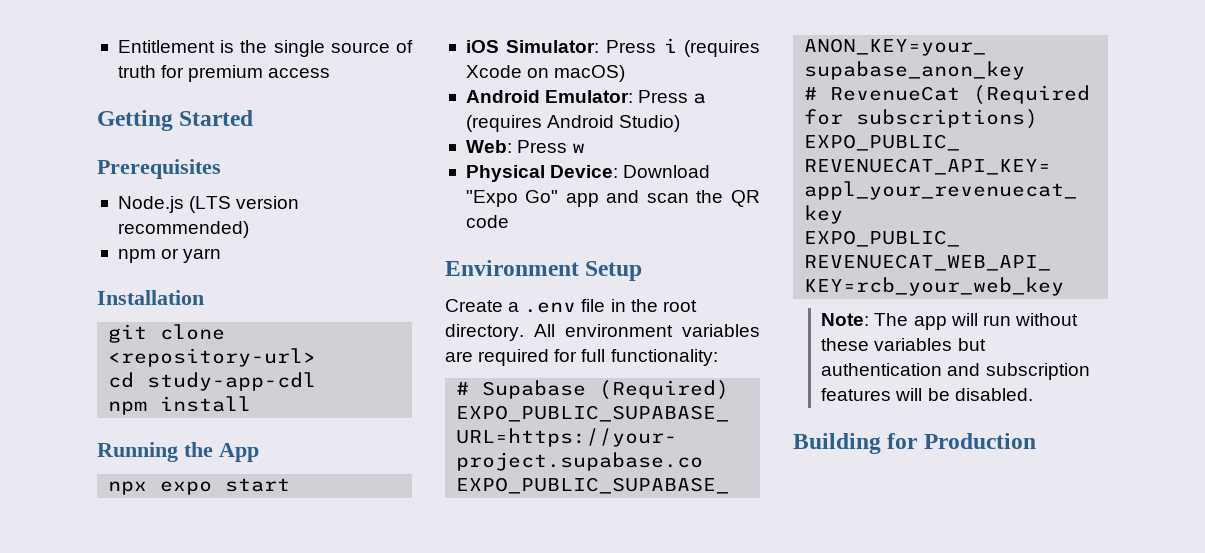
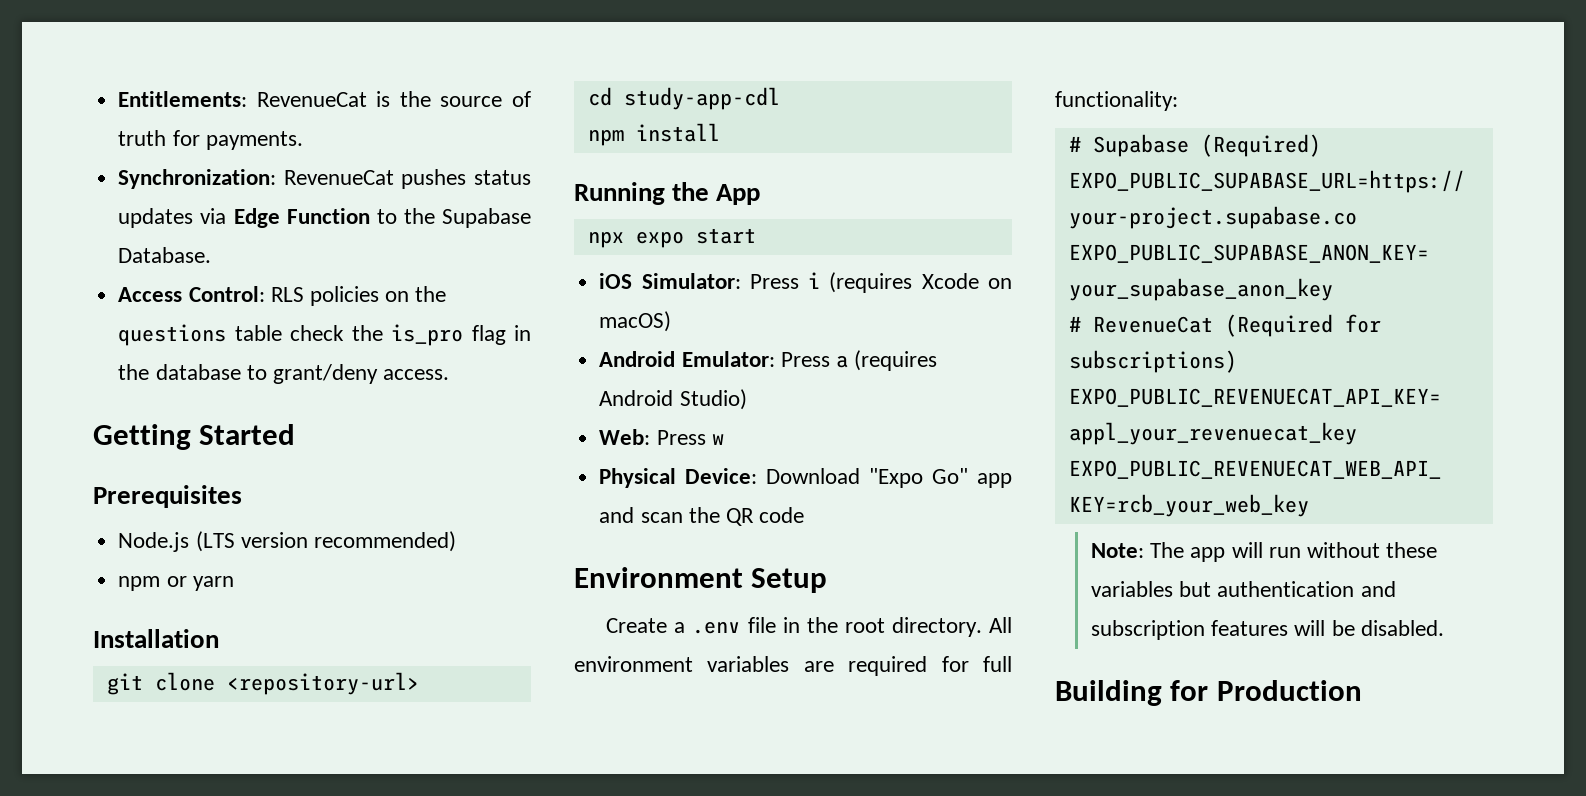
[117,40,215,53] Entitlement -> [118,91,367,107] Entitlements: RevenueCat
[273,40,325,57] single -> (431, 99) none
[188,65,331,82] premium access -> [205,131,303,150] [118,169,531,189] [118,208,531,228] [118,247,212,263] [118,286,447,306] [118,324,531,346] [118,364,450,384] payments. // Synchronization: RevenueCat pushes status updates via Edge Function to the Supabase Database. // Access Control: RLS policies on the questions table check the is_pro flag in the database to grant/deny access.

